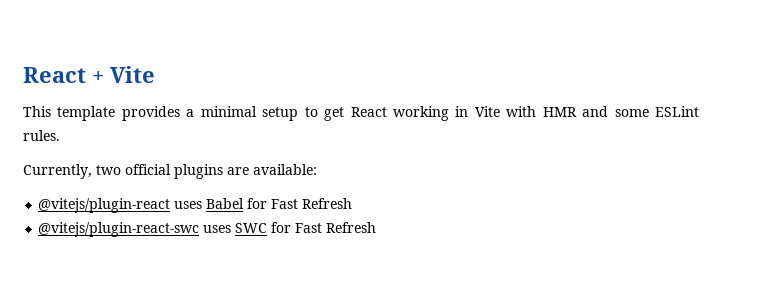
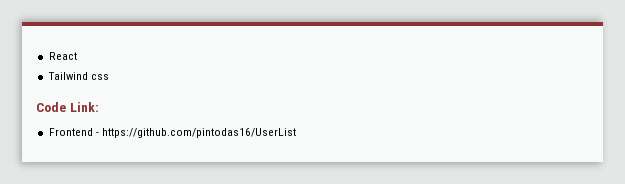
[23,66,155,83] [23,106,699,121] [23,130,60,141] [23,164,317,179] [38,198,353,213] [38,222,377,237] React + Vite // This template provides a minimal setup to get React working in Vite with HMR and some ESLint rules. // Currently, two official plugins are available: // @vitejs/plugin-react uses Babel for Fast Refresh // @vitejs/plugin-react-swc uses SWC for Fast Refresh -> [48,52,77,60] [47,72,109,80] [36,102,99,112] [48,128,296,138] React // Tailwind css // Code Link: // Frontend - https://github.com/pintodas16/UserList

